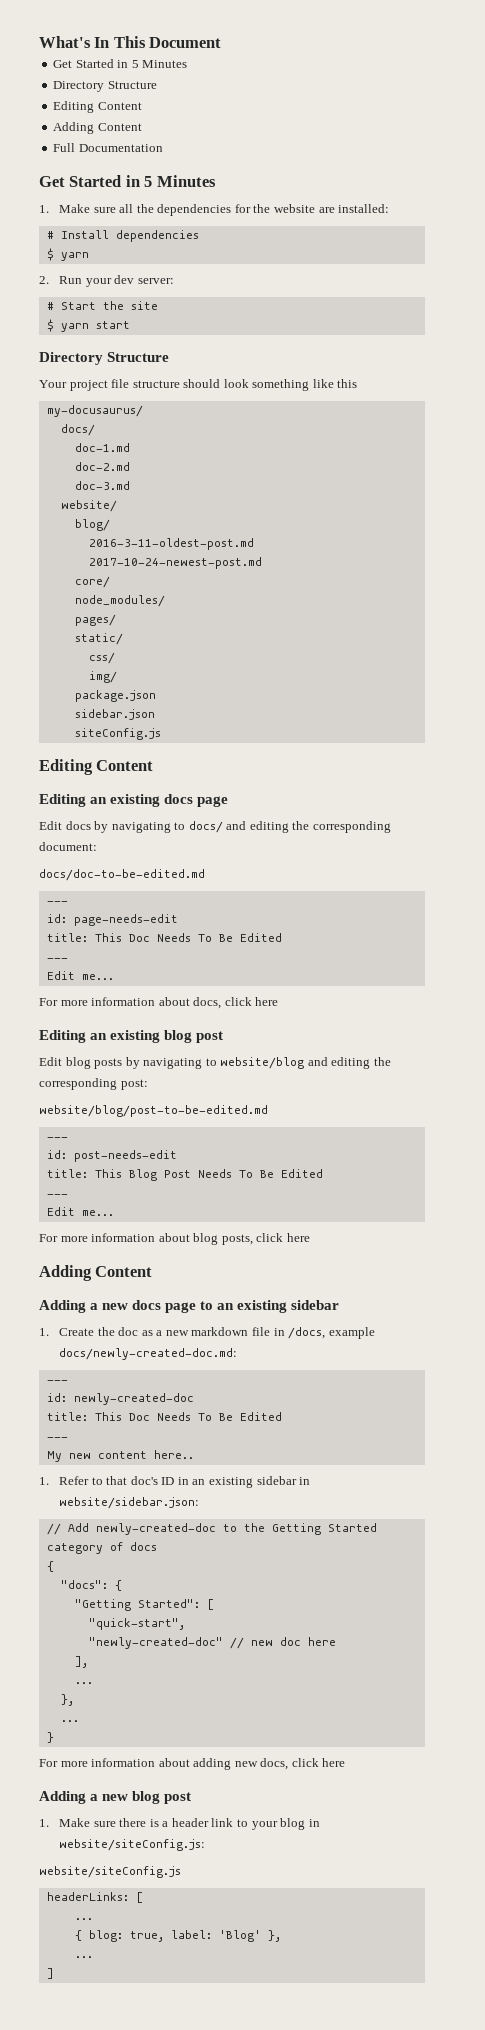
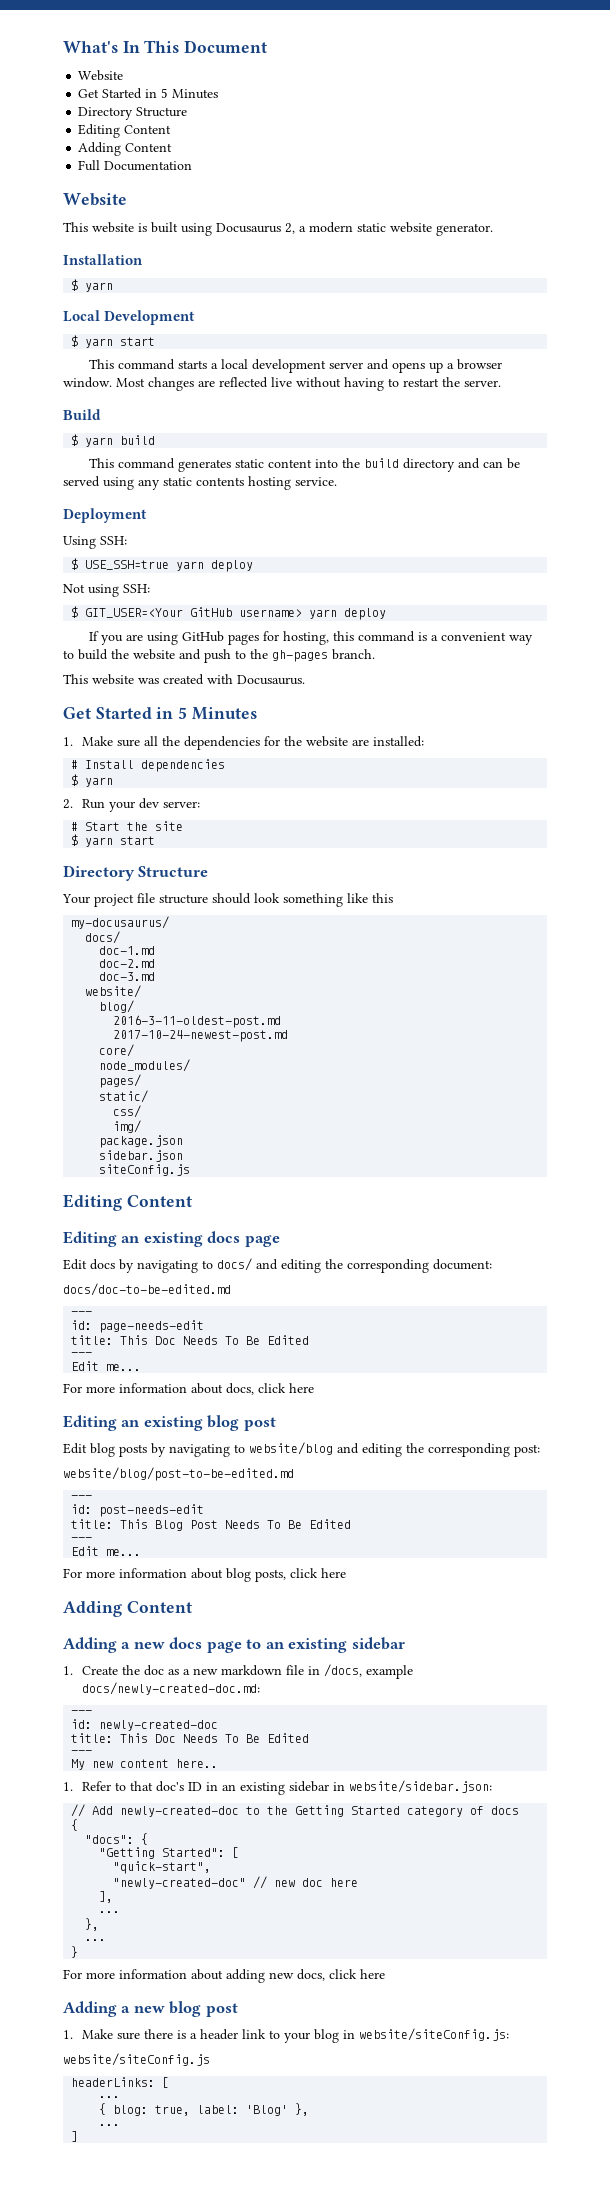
(222, 42) none -> [78,70,124,81] // Website
(163, 148) none -> [63,193,127,206] [63,222,493,236] [63,254,143,265] [71,279,114,292] [63,310,196,325] [71,335,156,348] [89,359,503,373] [63,377,501,391] [63,409,101,420] [71,434,156,447] [89,458,521,472] [63,476,337,490] [63,508,147,523] [63,536,127,549] [71,558,254,572] [63,584,150,597] [71,606,387,620] [89,631,534,645] [63,649,375,663] [63,674,305,685] // Website // This website is built using Docusaurus 2, a modern static website generator. // Installation // $ yarn // Local Development // $ yarn start // This command starts a local development server and opens up a browser window. Most changes are reflected live without having to restart the server. // Build // $ yarn build // This command generates static content into the build directory and can be served using any static contents hosting service. // Deployment // Using SSH: // $ USE_SSH=true yarn deploy // Not using SSH: // $ GIT_USER=<Your GitHub username> yarn deploy // If you are using GitHub pages for hosting, this command is a convenient way to build the website and push to the gh-pages branch. // This website was created with Docusaurus.

